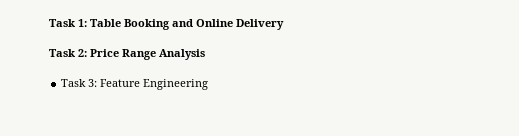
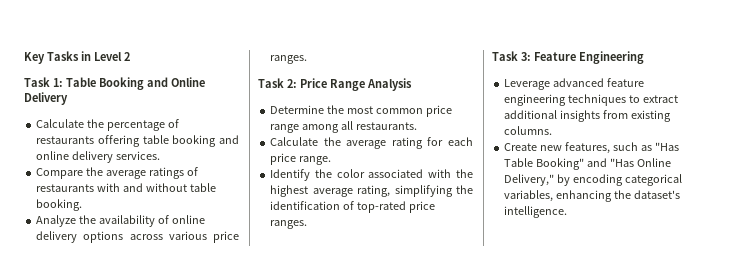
(49, 23) none -> [24,51,130,64] Key Tasks in Level 2 //
(284, 24) none -> [36,119,180,131] [36,135,239,147] [36,151,161,163] [36,167,198,179] [36,183,216,192] [36,199,83,211] [36,215,205,227] [36,231,239,243] [270,55,308,64] // Calculate the percentage of restaurants offering table booking and online delivery services. // Compare the average ratings of restaurants with and without table booking. // Analyze the availability of online delivery options across various price ranges.
[61,79,209,90] Task 3: Feature Engineering -> [270,105,452,117] [270,121,418,133] [270,137,473,149] [270,153,332,165] [270,169,473,181] [270,185,473,197] [270,201,436,213] [270,220,308,229] [492,51,644,64] [504,78,645,90] [504,94,679,106] [504,110,672,122] [504,126,553,135] [504,142,679,154] [504,158,671,170] [504,174,683,186] [504,190,681,202] [504,206,568,218] Determine the most common price range among all restaurants. // Calculate the average rating for each price range. // Identify the color associated with the highest average rating, simplifying the identification of top-rated price ranges. // Task 3: Feature Engineering // Leverage advanced feature engineering techniques to extract additional insights from existing columns. // Create new features, such as "Has Table Booking" and "Has Online Delivery," by encoding categorical variables, enhancing the dataset's intelligence.

